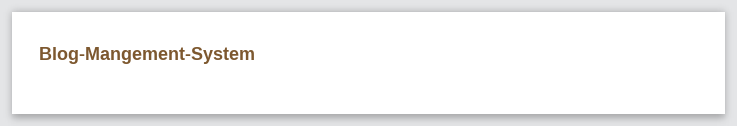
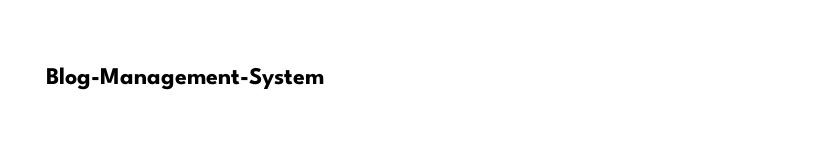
[39,47,255,64] Blog-Mangement-System -> [46,67,324,90] Blog-Management-System

